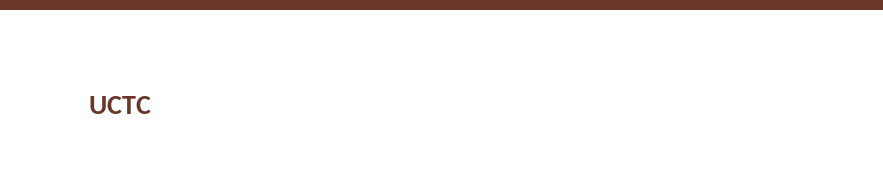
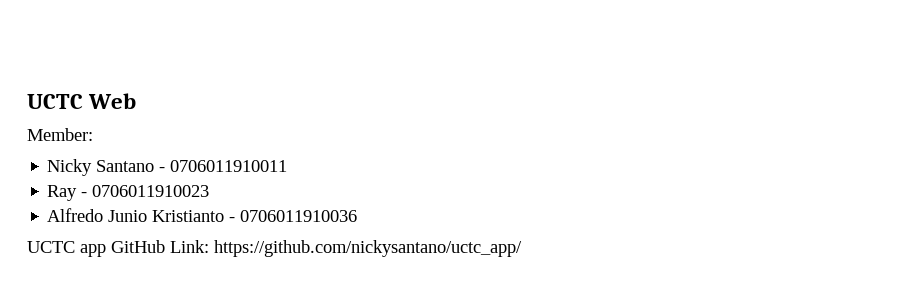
[89,96,151,114] UCTC -> [27,93,137,109] [27,128,93,141] [47,159,288,176] [47,185,210,201] [47,208,358,222] [27,240,522,257] UCTC Web // Member: // Nicky Santano - 0706011910011 // Ray - 0706011910023 // Alfredo Junio Kristianto - 0706011910036 // UCTC app GitHub Link: https://github.com/nickysantano/uctc_app/

